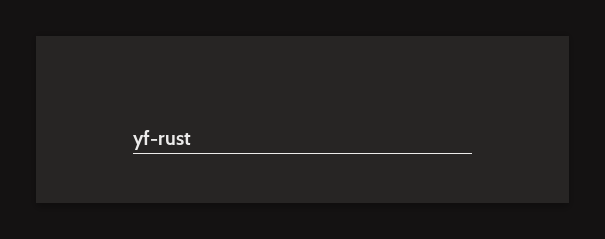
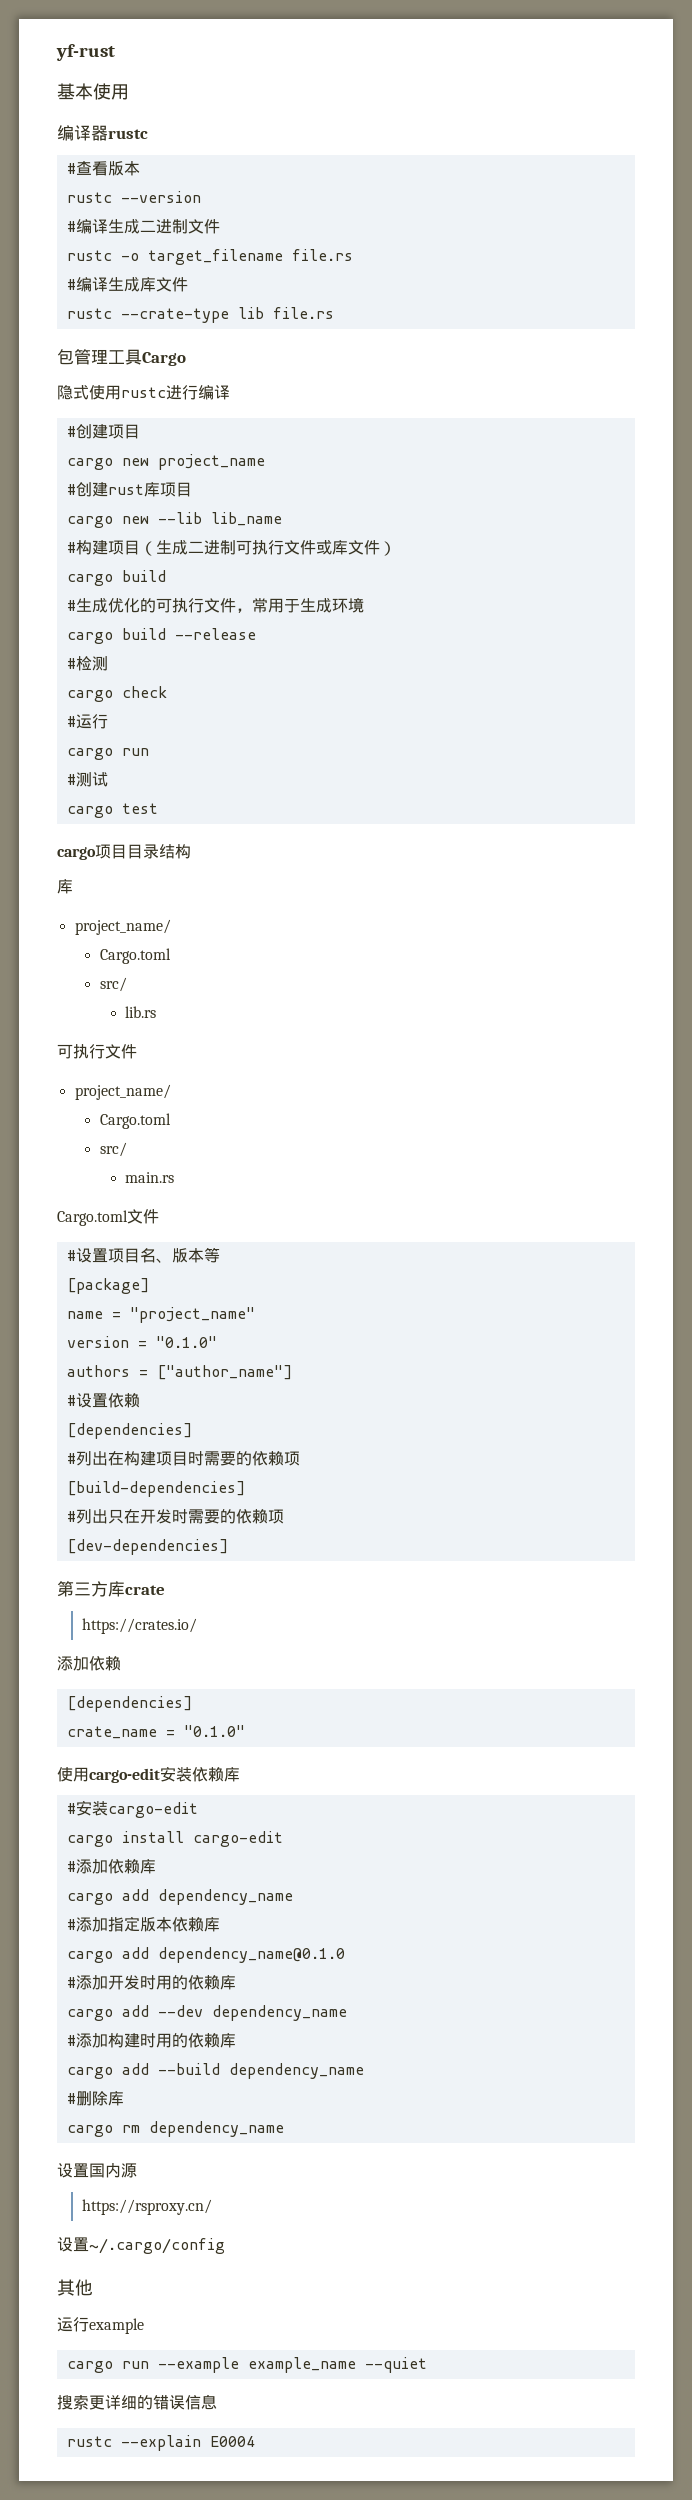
(191, 140) none -> [57,83,129,100] [57,125,148,141] [66,161,140,176] [66,191,201,203] [66,219,220,234] [66,249,353,265] [66,277,188,292] [66,307,334,323] [57,349,186,366] [57,385,230,400] [66,424,140,439] [66,454,265,470] [66,482,192,497] [66,512,282,528] [66,540,396,556] [66,570,166,586] [66,597,364,613] [66,628,256,644] [66,656,108,671] [66,686,167,702] [66,714,108,729] [66,748,149,760] [66,772,108,787] [66,803,158,818] [57,844,191,860] [57,879,73,894] [74,919,171,935] [99,948,171,964] [99,977,127,992] [125,1006,157,1018] [57,1044,137,1059] [74,1084,171,1100] [99,1113,171,1129] [99,1142,127,1157] [125,1172,175,1183] [57,1209,159,1226] [66,1247,220,1263] [66,1278,149,1294] [66,1307,255,1323] [66,1336,217,1348] [66,1365,292,1380] [66,1393,140,1408] [66,1423,192,1439] [66,1451,300,1466] [66,1481,245,1497] [66,1509,284,1524] [66,1539,228,1555] [57,1581,165,1597] [82,1618,198,1634] [57,1656,121,1671] [66,1696,192,1712] [66,1725,245,1739] [57,1766,240,1783] [66,1800,198,1818] [66,1831,283,1847] [66,1859,156,1874] [66,1889,293,1905] [66,1916,220,1932] [66,1947,345,1963] [66,1975,236,1990] [66,2005,347,2021] [66,2033,236,2048] [66,2063,364,2079] [66,2091,124,2106] [66,2121,284,2137] [57,2163,137,2178] [82,2199,213,2215] [57,2237,225,2254] [57,2279,93,2296] [57,2317,144,2334] [66,2357,427,2373] [57,2394,217,2410] [66,2435,255,2451] // 基本使用 // 编译器rustc // #查看版本 // rustc --version // #编译生成二进制文件 // rustc -o target_filename file.rs // #编译生成库文件 // rustc --crate-type lib file.rs // 包管理工具Cargo // 隐式使用rustc进行编译 // #创建项目 // cargo new project_name // #创建rust库项目 // cargo new --lib lib_name // #构建项目（生成二进制可执行文件或库文件） // cargo build // #生成优化的可执行文件，常用于生成环境 // cargo build --release // #检测 // cargo check // #运行 // cargo run // #测试 // cargo test // cargo项目目录结构 // 库 // project_name/ // Cargo.toml // src/ // lib.rs // 可执行文件 // project_name/ // Cargo.toml // src/ // main.rs // Cargo.toml文件 // #设置项目名、版本等 // [package] // name = "project_name" // version = "0.1.0" // authors = ["author_name"] // #设置依赖 // [dependencies] // #列出在构建项目时需要的依赖项 // [build-dependencies] // #列出只在开发时需要的依赖项 // [dev-dependencies] // 第三方库crate // https://crates.io/ // 添加依赖 // [dependencies] // crate_name = "0.1.0" // 使用cargo-edit安装依赖库 // #安装cargo-edit // cargo install cargo-edit // #添加依赖库 // cargo add dependency_name // #添加指定版本依赖库 // cargo add dependency_name@0.1.0 // #添加开发时用的依赖库 // cargo add --dev dependency_name // #添加构建时用的依赖库 // cargo add --build dependency_name // #删除库 // cargo rm dependency_name // 设置国内源 // https://rsproxy.cn/ // 设置~/.cargo/config // 其他 // 运行example // cargo run --example example_name --quiet // 搜索更详细的错误信息 // rustc --explain E0004

